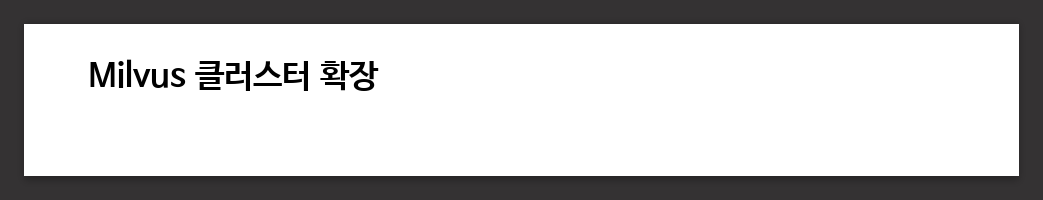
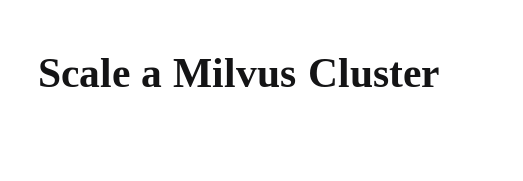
[88,59,379,91] Milvus 클러스터 확장 -> [38,58,439,87] Scale a Milvus Cluster

